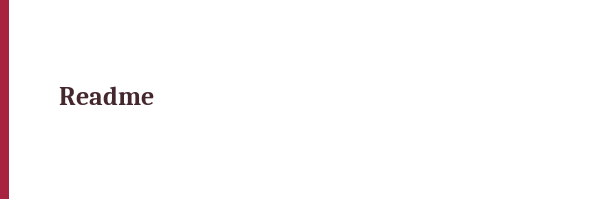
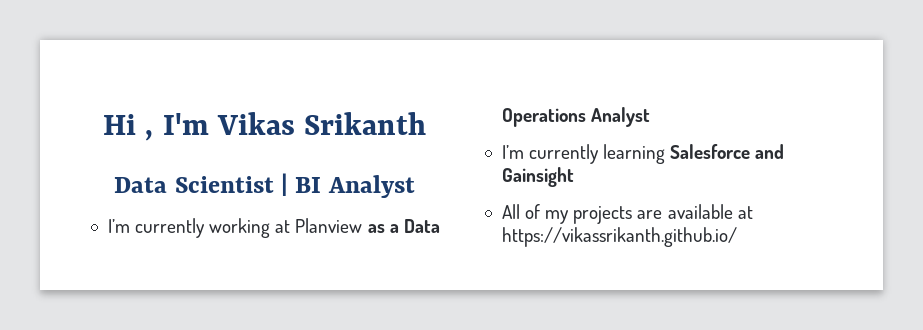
[59,86,154,105] Readme -> [103,112,426,141] [114,173,415,198] [107,218,440,238] [501,107,651,127] [501,144,785,164] [501,167,574,187] [501,204,753,224] [501,227,737,247] Hi , I'm Vikas Srikanth // Data Scientist | BI Analyst // I’m currently working at Planview as a Data Operations Analyst // I’m currently learning Salesforce and Gainsight // All of my projects are available at https://vikassrikanth.github.io/

